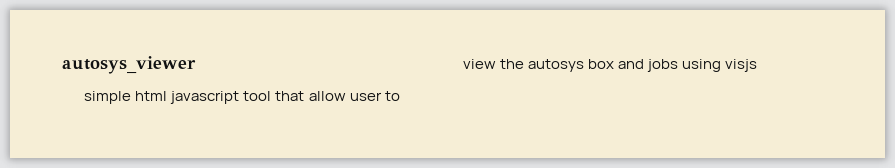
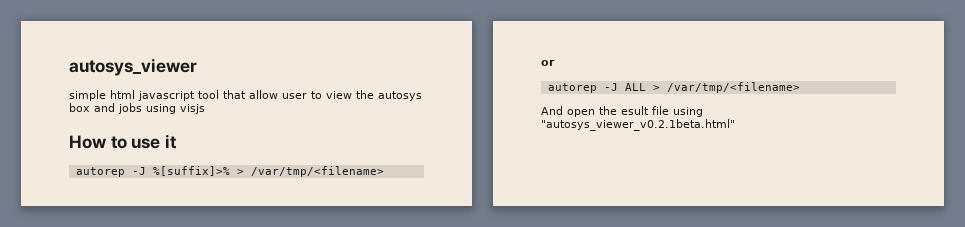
(758, 65) none -> [69,134,178,149] [75,166,384,177] [541,60,555,66] [547,82,800,93] [541,106,703,117] [541,119,735,131] // How to use it // autorep -J %[suffix]>% > /var/tmp/<filename> // or // autorep -J ALL > /var/tmp/<filename> // And open the esult file using "autosys_viewer_v0.2.1beta.html"

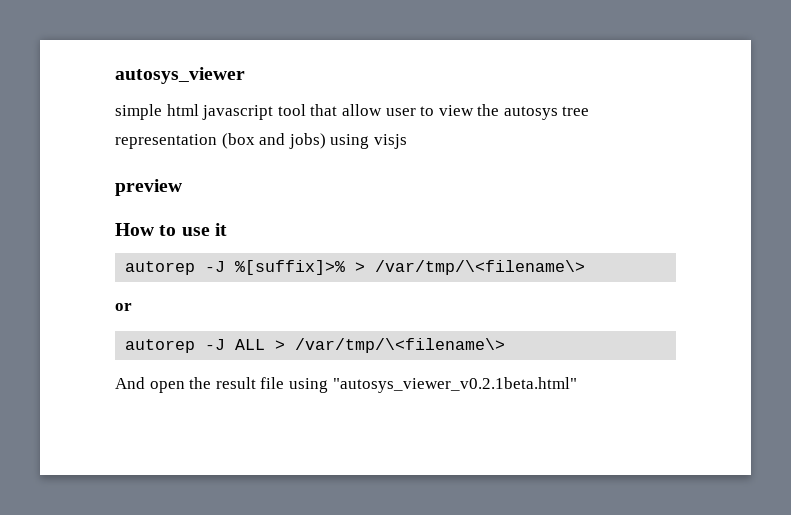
[69,103,142,114] box and jobs -> [562,106,590,116] [115,133,326,149] tree representation (box and jobs)
(205, 109) none -> [115,179,182,196] // preview
[250,166,384,177] /var/tmp/<filename> -> [375,260,586,275] /var/tmp/\<filename\>
[666,82,800,93] /var/tmp/<filename> -> [295,338,506,353] /var/tmp/\<filename\>
[621,106,649,115] esult -> [215,377,256,389] result

